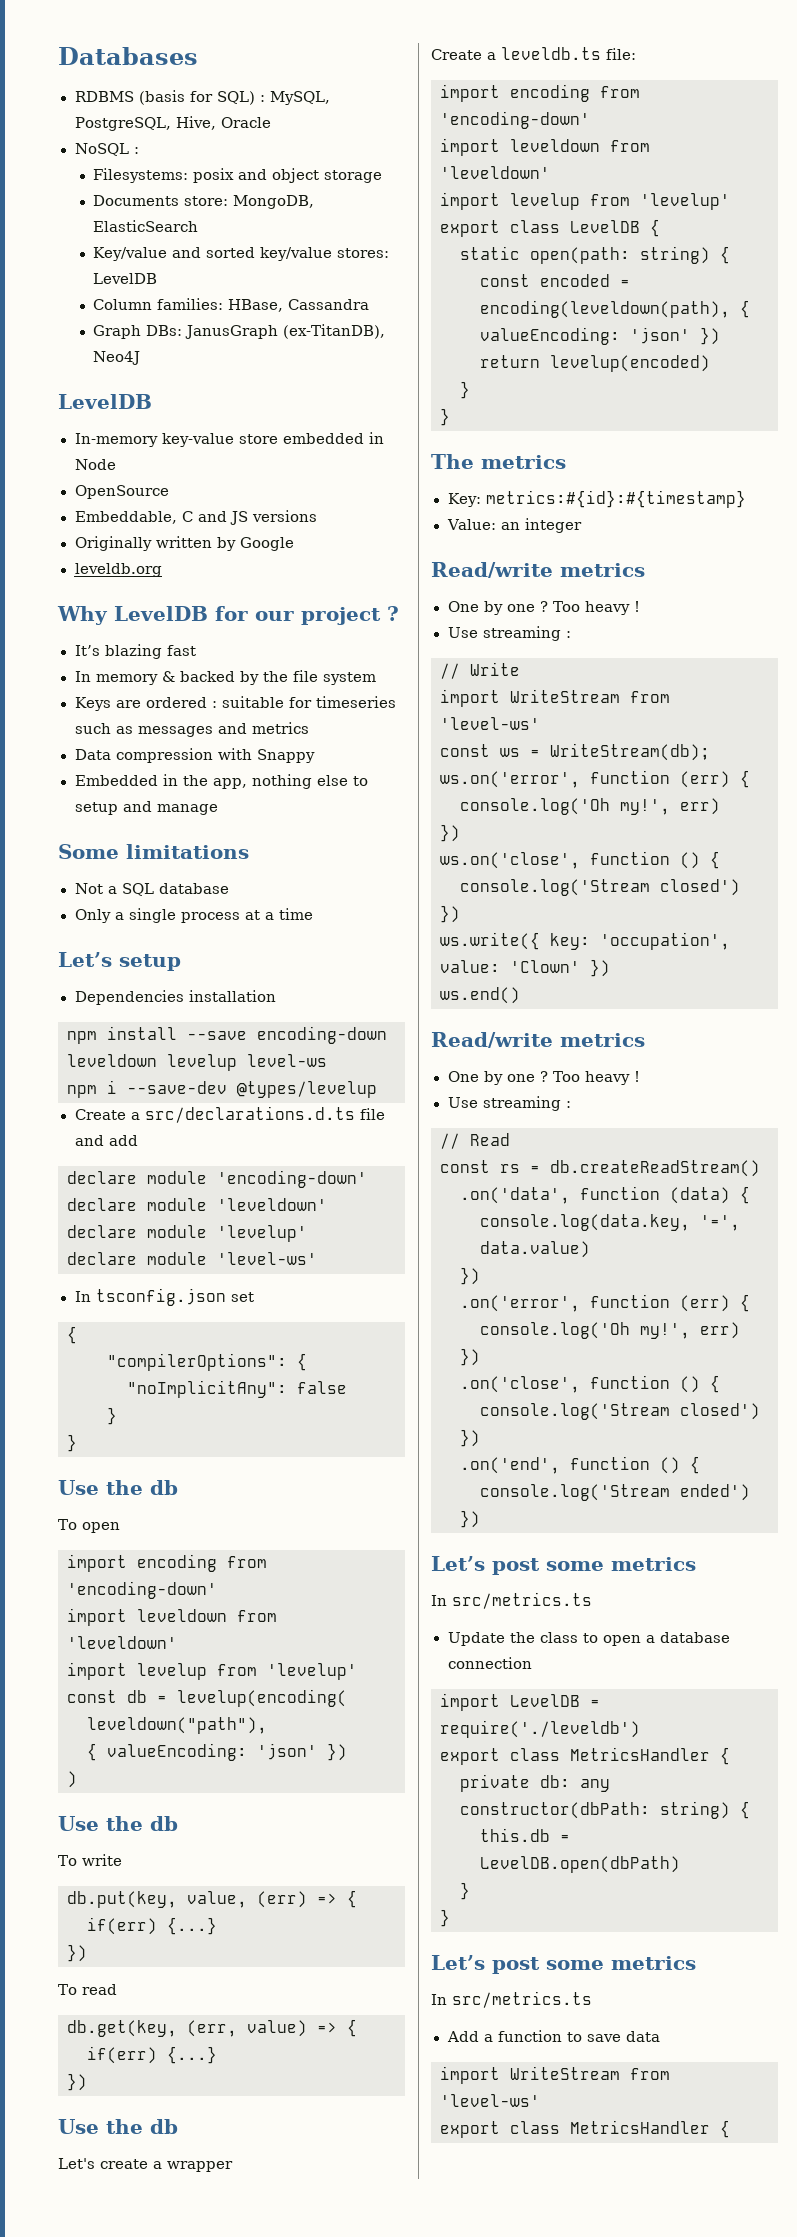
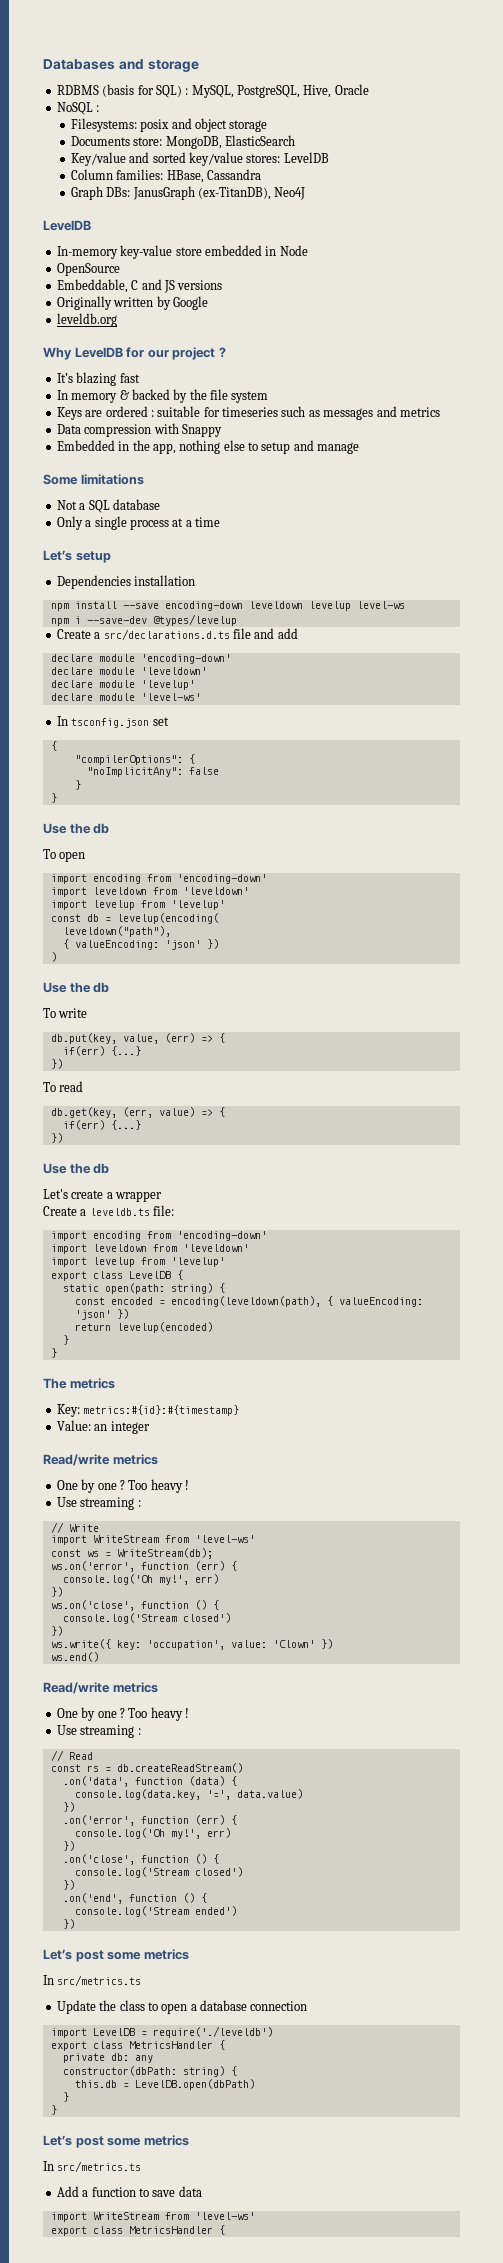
(198, 56) none -> [118,59,199,72] and storage

